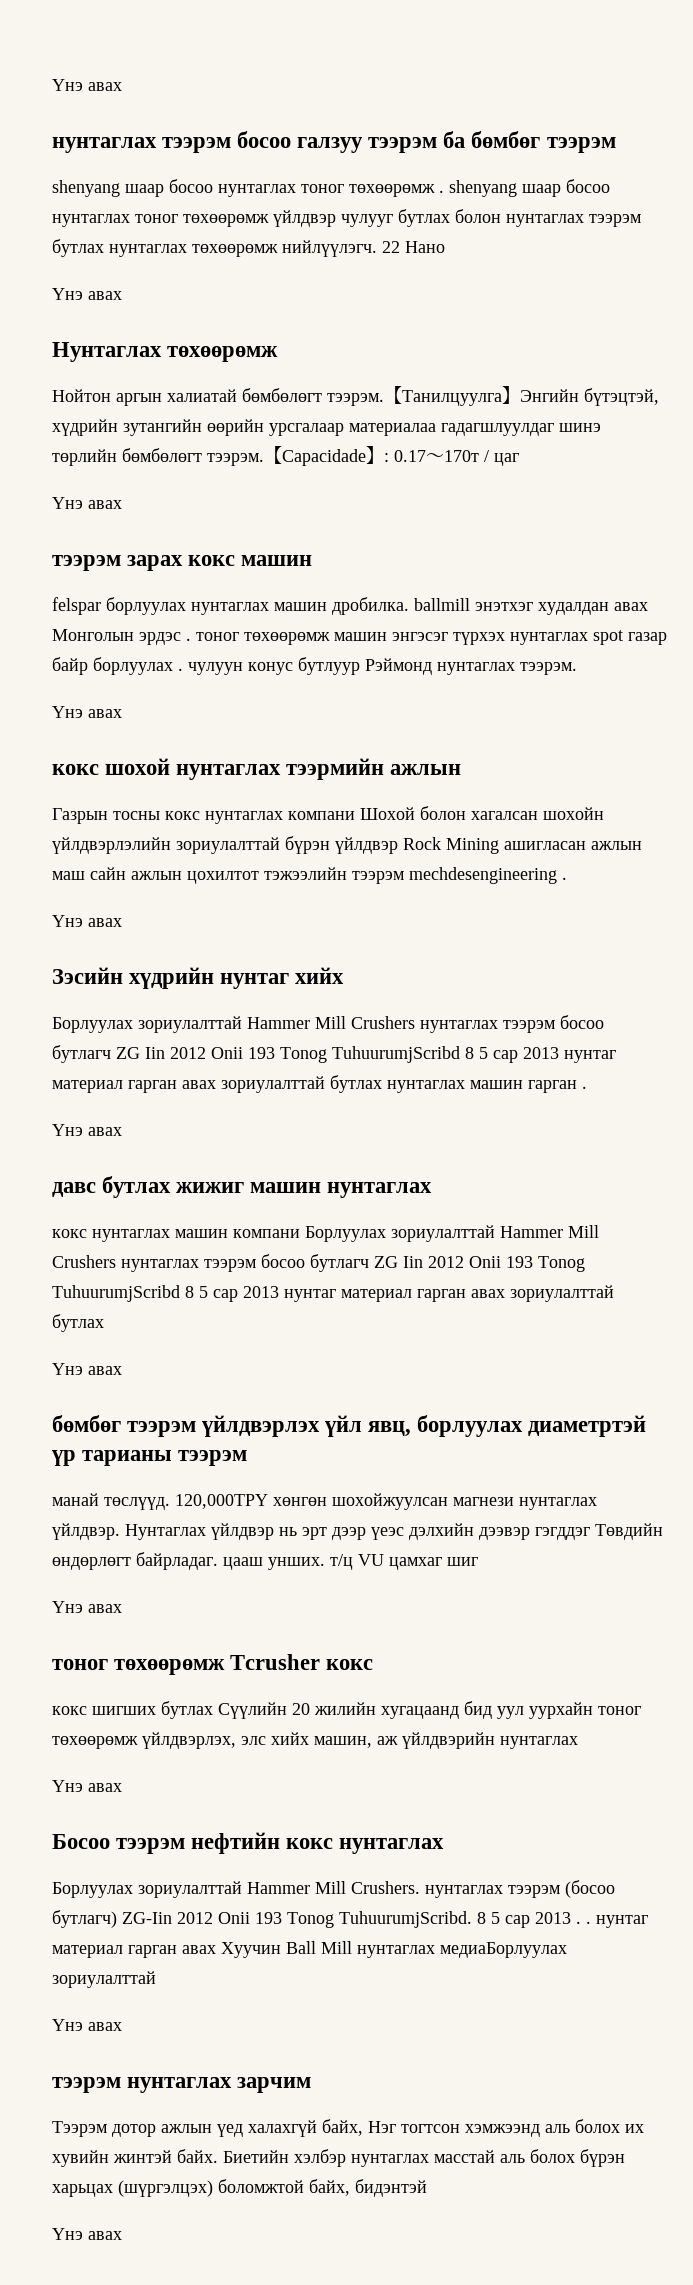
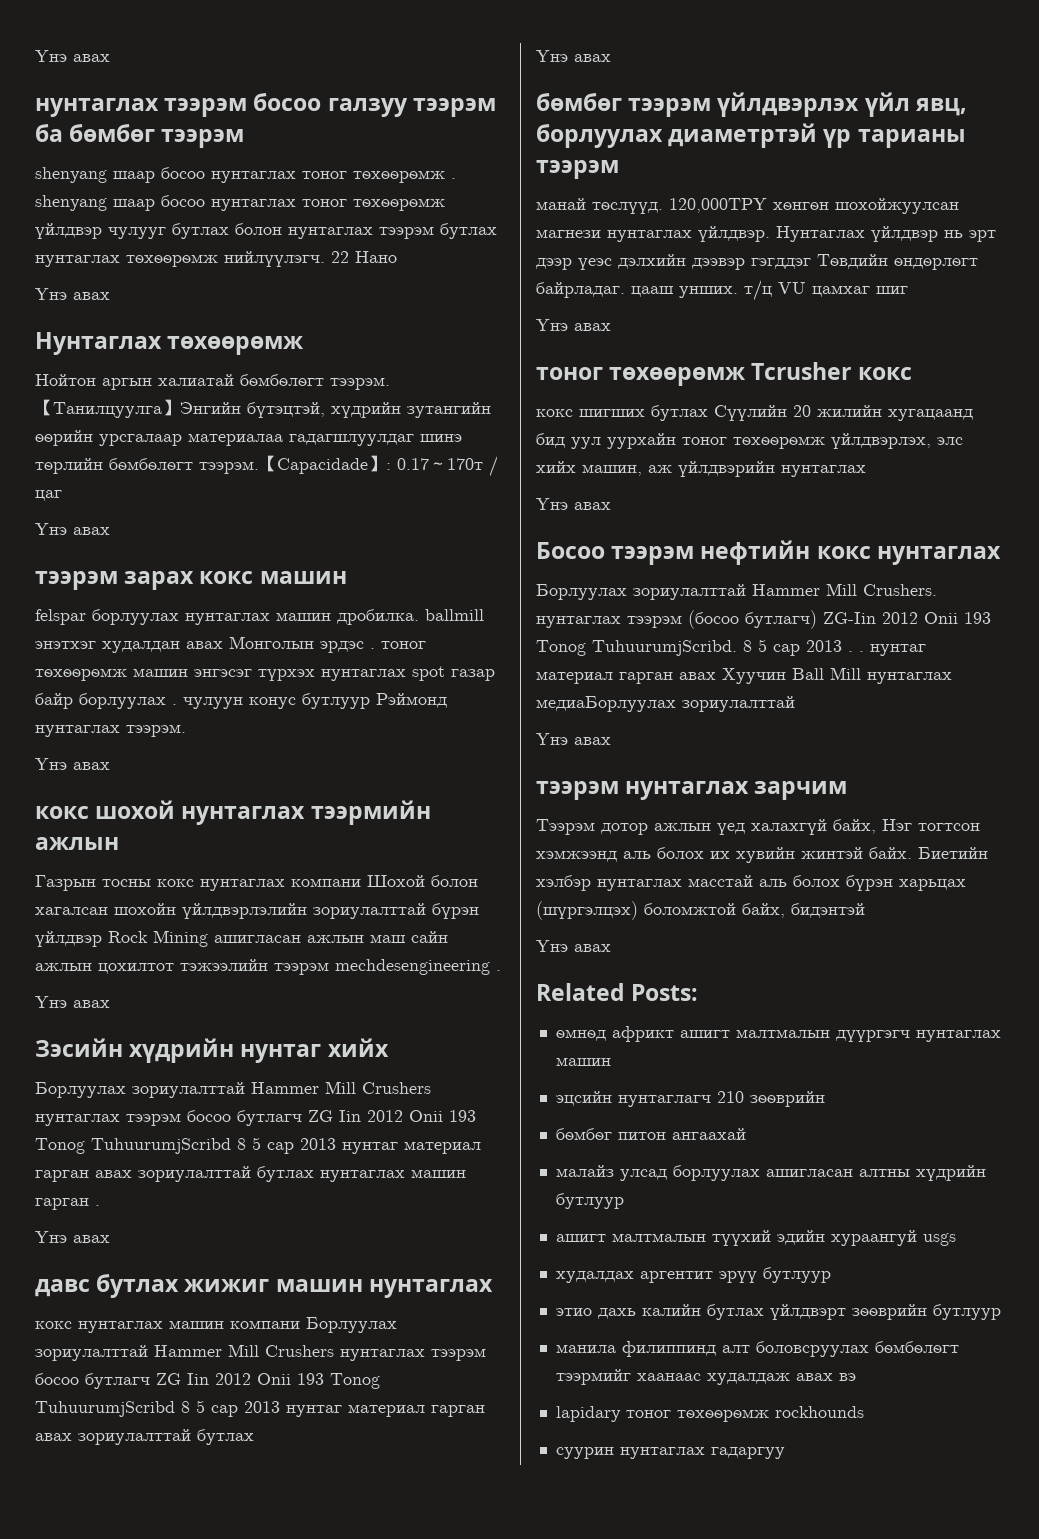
(122, 2235) none -> [536,983,699,1001] [555,1026,1001,1042] [555,1057,611,1066] [555,1091,825,1107] [555,1128,746,1140] [555,1165,986,1181] [555,1193,624,1209] [555,1230,956,1246] [555,1267,831,1283] [555,1304,1001,1320] [555,1341,959,1357] [555,1369,856,1385] [555,1406,864,1422] [555,1447,785,1459] // Related Posts: // өмнөд африкт ашигт малтмалын дүүргэгч нунтаглах машин // эцсийн нунтаглагч 210 зөөврийн // бөмбөг питон ангаахай // малайз улсад борлуулах ашигласан алтны хүдрийн бутлуур // ашигт малтмалын түүхий эдийн хураангуй usgs // худалдах аргентит эрүү бутлуур // этио дахь калийн бутлах үйлдвэрт зөөврийн бутлуур // манила филиппинд алт боловсруулах бөмбөлөгт тээрмийг хаанаас худалдаж авах вэ // lapidary тоног төхөөрөмж rockhounds // суурин нунтаглах гадаргуу

